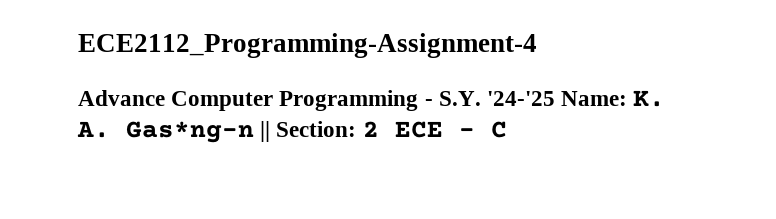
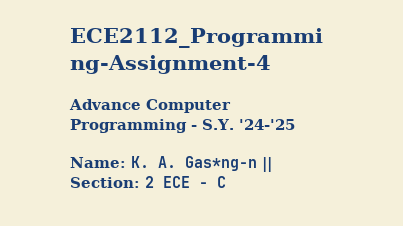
(556, 98) none -> (295, 124) //

